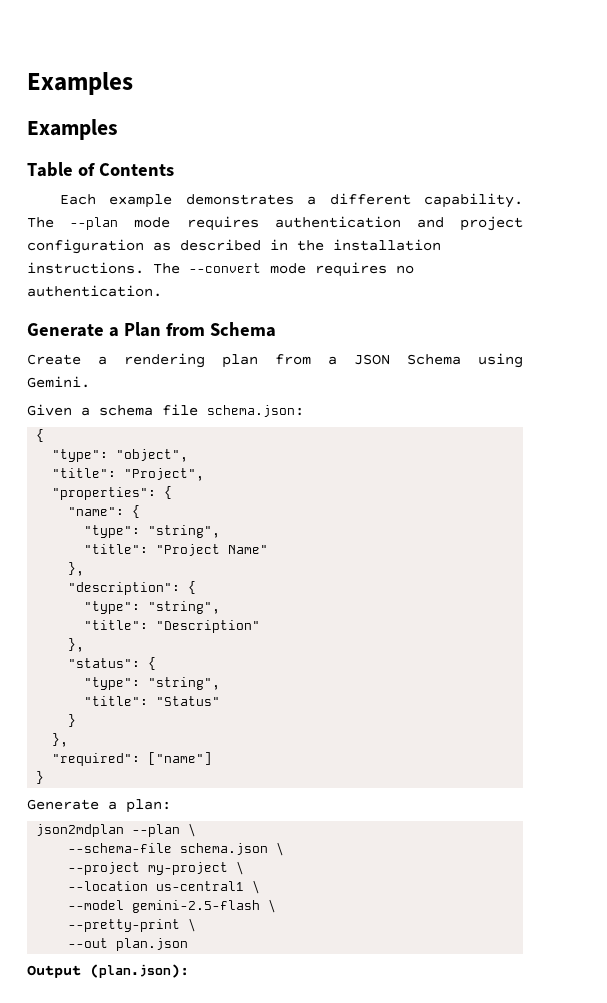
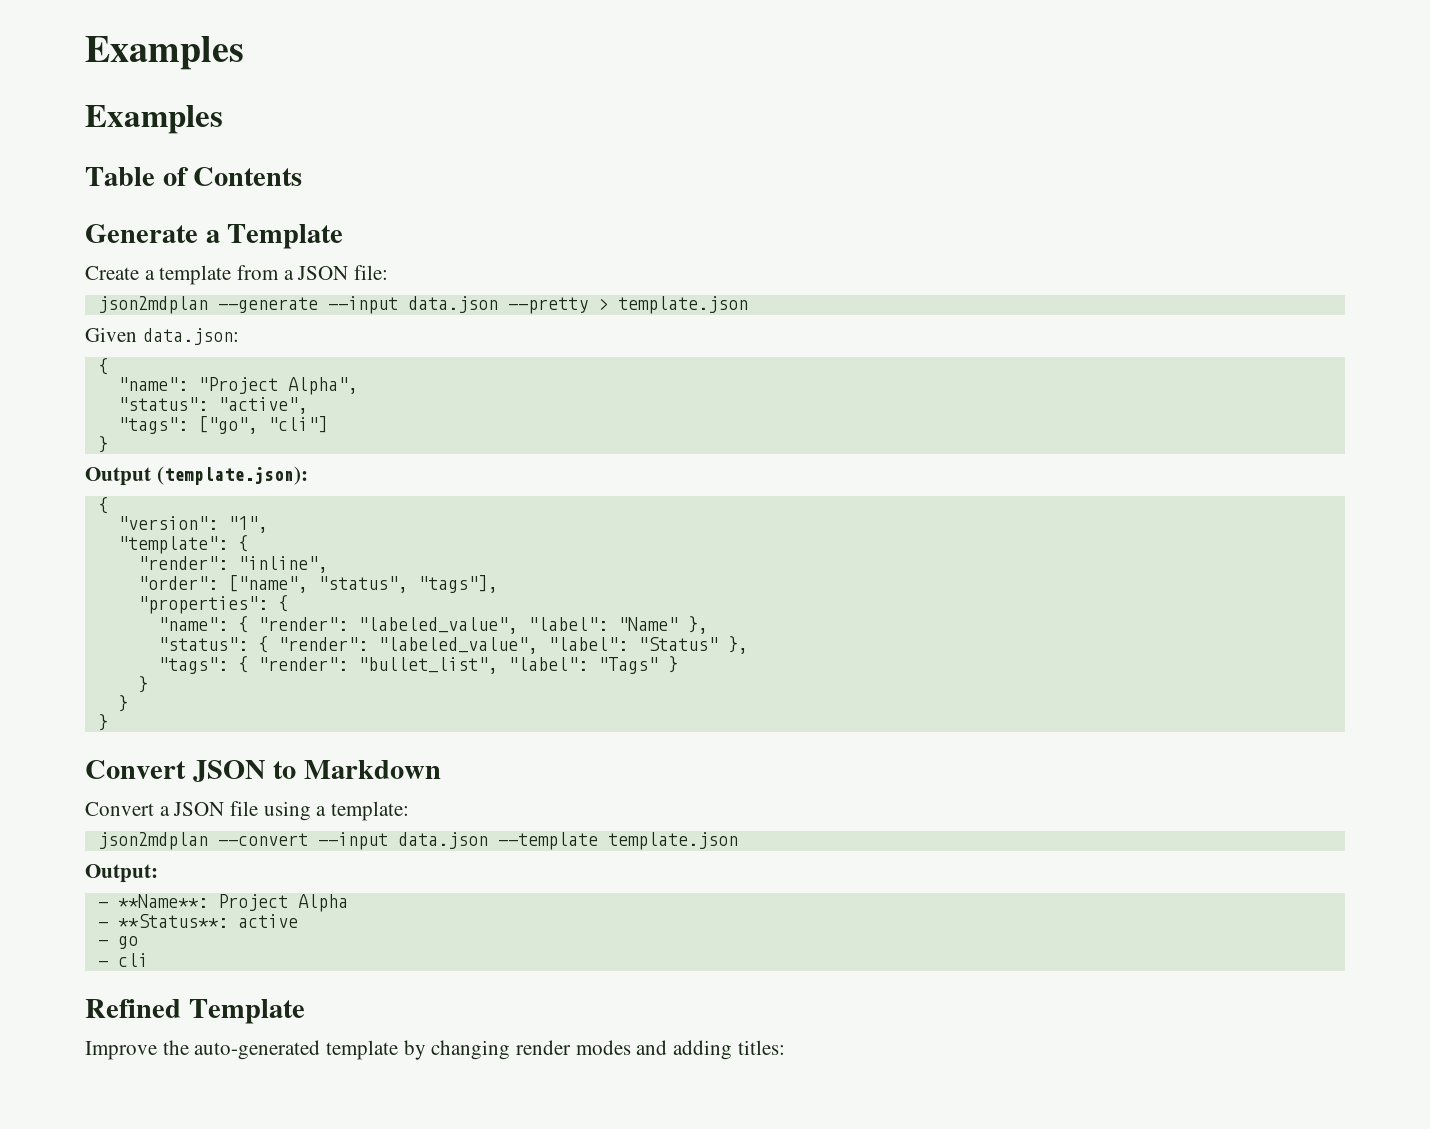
[59,193,523,208] [27,216,523,231] [27,239,441,254] [27,262,414,277] [27,285,162,297] [27,322,276,337] // Each example demonstrates a different capability. The --plan mode requires authentication and project configuration as described in the installation instructions. The --convert mode requires no authentication. // Generate a Plan from Schema -> [85,224,344,249] // Generate a Template
[124,353,258,368] rendering plan -> [159,265,232,285] template
[407,353,523,368] [27,376,90,388] [27,404,304,417] [36,429,45,442] [52,449,189,462] [52,468,205,481] [52,486,173,500] [68,505,141,518] [84,525,221,538] [84,544,269,556] [68,562,85,576] [68,581,197,595] [84,601,221,614] [84,620,261,633] [68,638,85,652] [68,657,157,670] [84,677,221,690] [84,696,221,706] [68,714,77,727] [52,733,69,747] [52,752,213,766] [36,771,45,784] [27,799,171,813] [36,823,197,837] [68,842,285,856] [68,861,245,875] [68,880,261,894] [68,899,277,913] [68,918,197,932] [68,938,189,951] [27,964,189,978] Schema using Gemini. // Given a schema file schema.json: // { // "type": "object", // "title": "Project", // "properties": { // "name": { // "type": "string", // "title": "Project Name" // }, // "description": { // "type": "string", // "title": "Description" // }, // "status": { // "type": "string", // "title": "Status" // } // }, // "required": ["name"] // } // Generate a plan: // json2mdplan --plan \ // --schema-file schema.json \ // --project my-project \ // --location us-central1 \ // --model gemini-2.5-flash \ // --pretty-print \ // --out plan.json // Output (plan.json): -> [354,265,389,280] [97,296,748,314] [85,327,239,345] [97,358,108,375] [117,377,358,395] [117,397,308,414] [117,416,328,434] [97,436,108,453] [85,466,308,486] [97,497,108,514] [117,516,268,533] [117,535,248,554] [137,556,328,573] [137,575,498,593] [137,595,288,614] [157,616,708,634] [157,636,748,654] [157,656,678,674] [137,676,148,693] [117,695,128,712] [97,714,108,731] [85,760,442,782] [85,801,410,821] [97,832,738,850] [85,864,158,883] [97,894,348,912] [97,914,298,928] [97,936,138,949] [97,953,148,967] [85,999,305,1024] [85,1040,785,1060] file: // json2mdplan --generate --input data.json --pretty > template.json // Given data.json: // { // "name": "Project Alpha", // "status": "active", // "tags": ["go", "cli"] // } // Output (template.json): // { // "version": "1", // "template": { // "render": "inline", // "order": ["name", "status", "tags"], // "properties": { // "name": { "render": "labeled_value", "label": "Name" }, // "status": { "render": "labeled_value", "label": "Status" }, // "tags": { "render": "bullet_list", "label": "Tags" } // } // } // } // Convert JSON to Markdown // Convert a JSON file using a template: // json2mdplan --convert --input data.json --template template.json // Output: // - **Name**: Project Alpha // - **Status**: active // - go // - cli // Refined Template // Improve the auto-generated template by changing render modes and adding titles:

